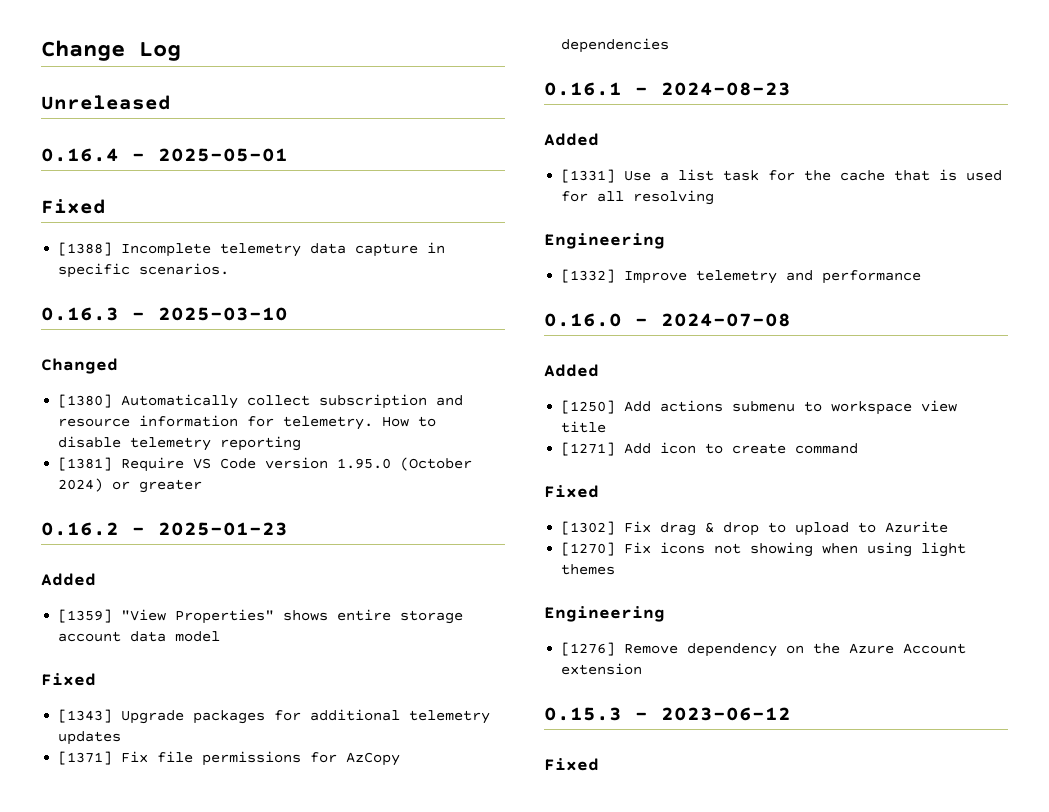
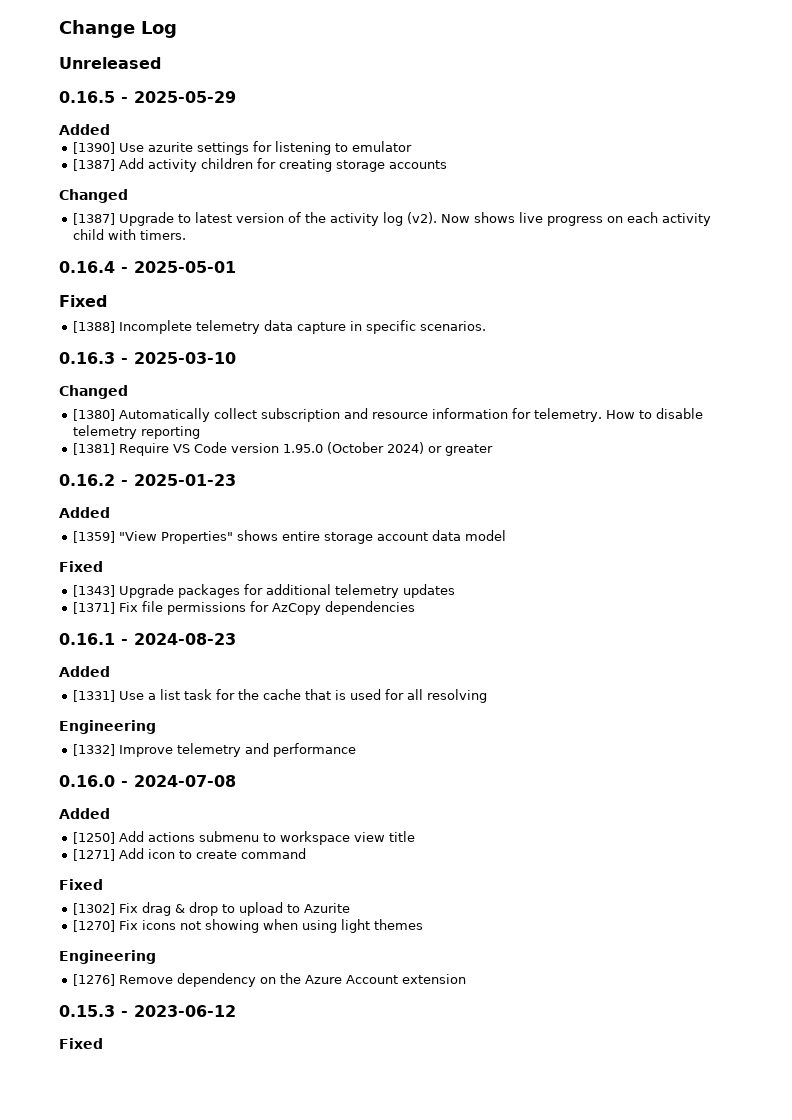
(171, 102) none -> [59,91,236,103] [59,124,110,135] [72,141,412,155] [72,158,447,172] [59,189,128,203] [72,212,711,226] [72,229,186,240] // 0.16.5 - 2025-05-29 // Added // [1390] Use azurite settings for listening to emulator // [1387] Add activity children for creating storage accounts // Changed // [1387] Upgrade to latest version of the activity log (v2). Now shows live progress on each activity child with timers.

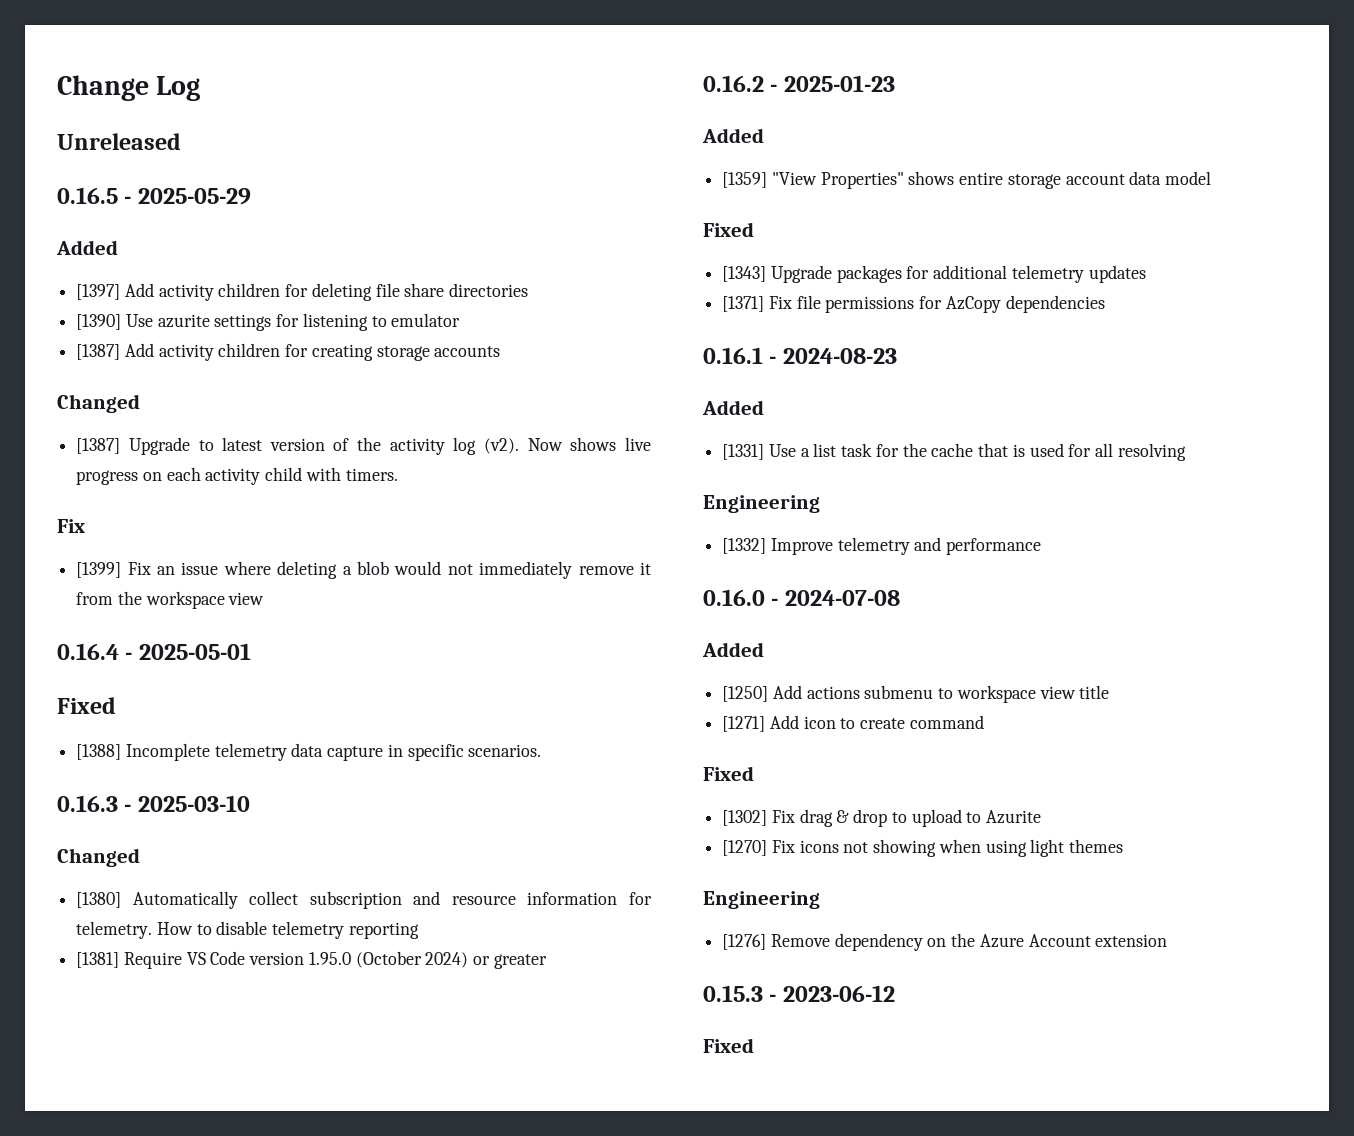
(110, 129) none -> [76,283,529,301] // [1397] Add activity children for deleting file share directories
(186, 235) none -> [57,519,85,533] [76,561,651,579] [76,591,265,609] // Fix // [1399] Fix an issue where deleting a blob would not immediately remove it from the workspace view

